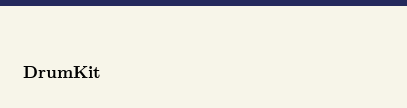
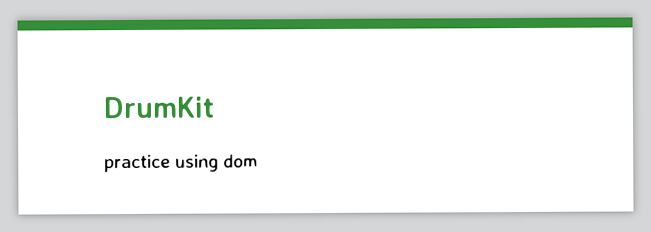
(101, 72) none -> [104,154,259,173] // practice using dom

